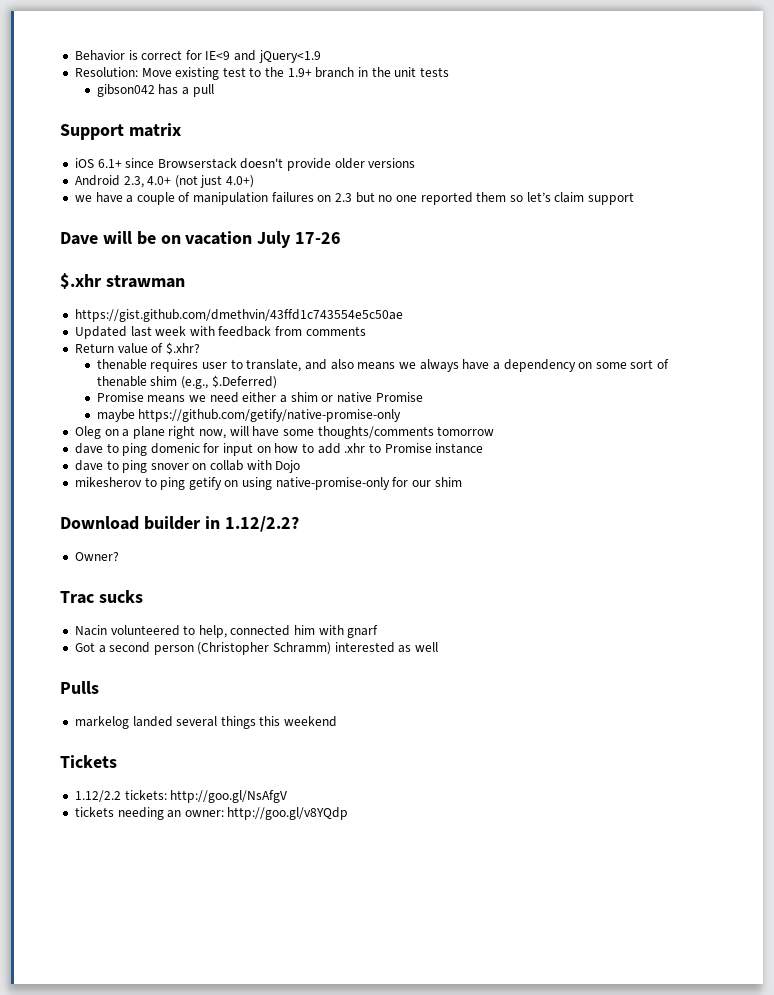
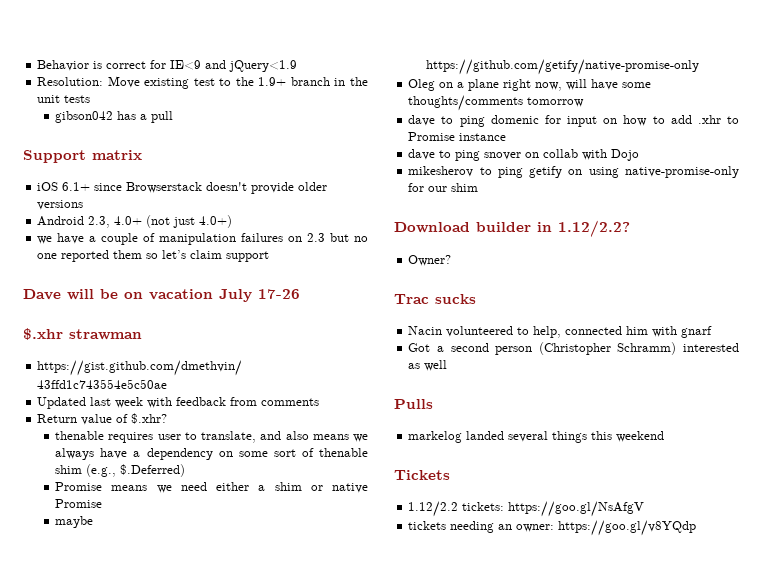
[170,790,288,803] http://goo.gl/NsAfgV -> [508,501,645,517] https://goo.gl/NsAfgV
[227,807,349,820] http://goo.gl/v8YQdp -> [558,520,697,536] https://goo.gl/v8YQdp

